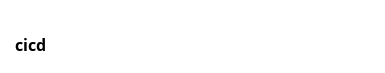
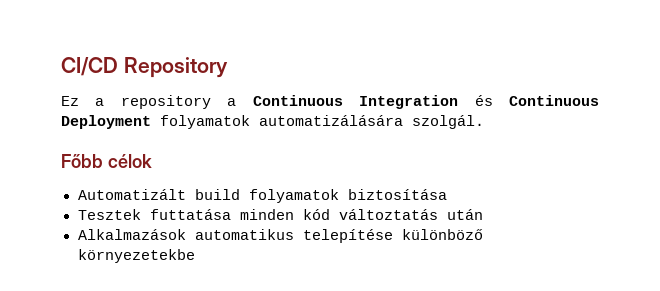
[15,38,46,51] cicd -> [61,57,228,78] [61,95,599,109] [61,115,484,129] [61,154,152,168] [77,189,447,203] [77,209,483,220] [77,229,483,243] [77,249,195,263] CI/CD Repository // Ez a repository a Continuous Integration és Continuous Deployment folyamatok automatizálására szolgál. // Főbb célok // Automatizált build folyamatok biztosítása // Tesztek futtatása minden kód változtatás után // Alkalmazások automatikus telepítése különböző környezetekbe

